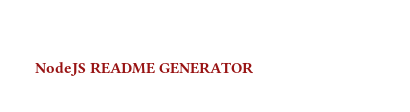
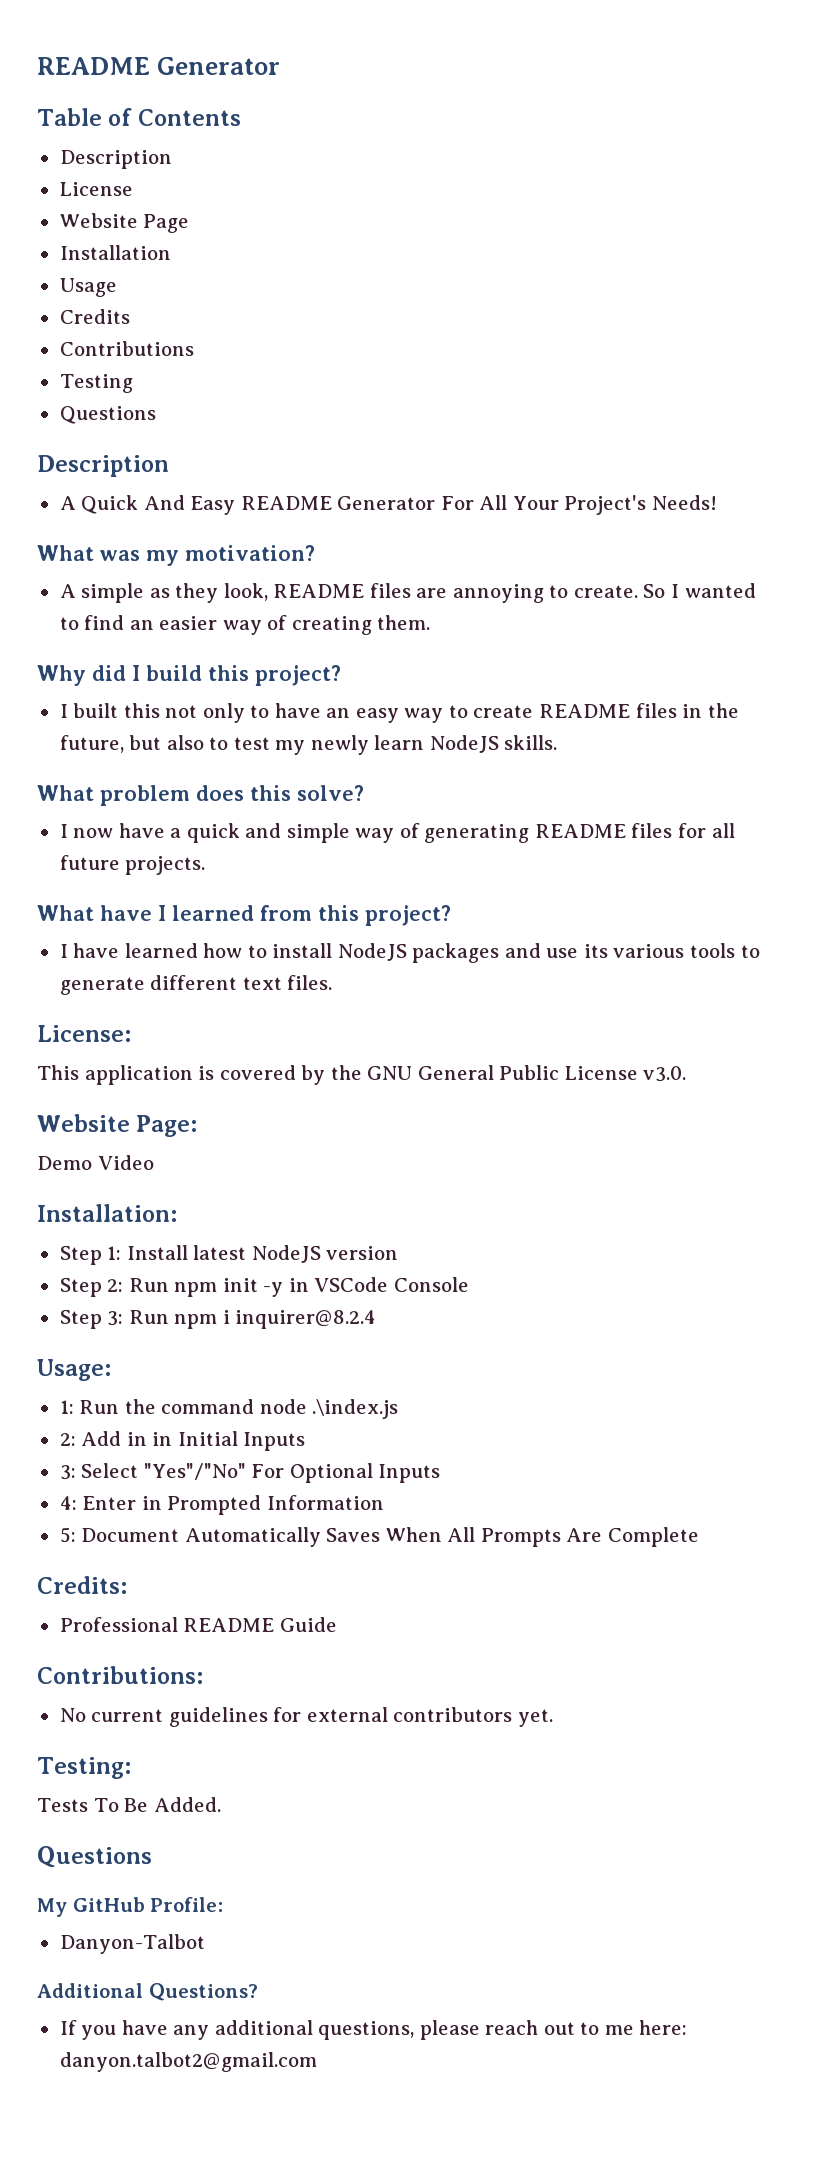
[35,62,254,76] NodeJS README GENERATOR -> [37,57,281,75] [37,108,241,126] [59,150,172,169] [59,182,133,196] [59,213,190,233] [59,245,171,260] [59,278,117,297] [59,309,130,324] [59,341,194,356] [59,374,133,393] [59,406,156,424] [37,455,169,477] [59,495,717,515] [37,545,315,566] [59,583,756,603] [59,615,431,635] [37,665,341,686] [59,703,739,723] [59,735,558,755] [37,785,364,806] [59,823,735,843] [59,855,206,875] [37,905,451,926] [59,943,760,963] [59,975,333,995] [37,1025,131,1042] [37,1065,687,1085] [37,1114,198,1137] [37,1155,154,1170] [37,1204,177,1222] [59,1245,399,1265] [59,1277,469,1297] [59,1310,377,1329] [37,1359,111,1381] [59,1399,399,1419] [59,1431,306,1451] [59,1463,441,1483] [59,1495,384,1515] [59,1527,699,1547] [37,1576,127,1594] [59,1617,337,1632] [37,1666,203,1684] [59,1707,553,1727] [37,1757,131,1779] [37,1797,221,1812] [37,1846,152,1868] [37,1897,224,1917] [59,1934,205,1954] [37,1983,258,2001] [59,2020,688,2040] [59,2052,317,2072] README Generator // Table of Contents // Description // License // Website Page // Installation // Usage // Credits // Contributions // Testing // Questions // Description // A Quick And Easy README Generator For All Your Project's Needs! // What was my motivation? // A simple as they look, README files are annoying to create. So I wanted to find an easier way of creating them. // Why did I build this project? // I built this not only to have an easy way to create README files in the future, but also to test my newly learn NodeJS skills. // What problem does this solve? // I now have a quick and simple way of generating README files for all future projects. // What have I learned from this project? // I have learned how to install NodeJS packages and use its various tools to generate different text files. // License: // This application is covered by the GNU General Public License v3.0. // Website Page: // Demo Video // Installation: // Step 1: Install latest NodeJS version // Step 2: Run npm init -y in VSCode Console // Step 3: Run npm i inquirer@8.2.4 // Usage: // 1: Run the command node .\index.js // 2: Add in in Initial Inputs // 3: Select "Yes"/"No" For Optional Inputs // 4: Enter in Prompted Information // 5: Document Automatically Saves When All Prompts Are Complete // Credits: // Professional README Guide // Contributions: // No current guidelines for external contributors yet. // Testing: // Tests To Be Added. // Questions // My GitHub Profile: // Danyon-Talbot // Additional Questions? // If you have any additional questions, please reach out to me here: danyon.talbot2@gmail.com

